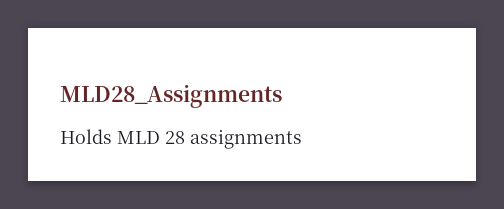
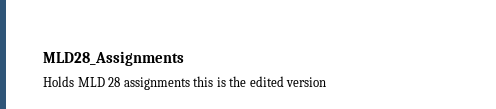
(302, 139) none -> [193,76,327,87] this is the edited version

